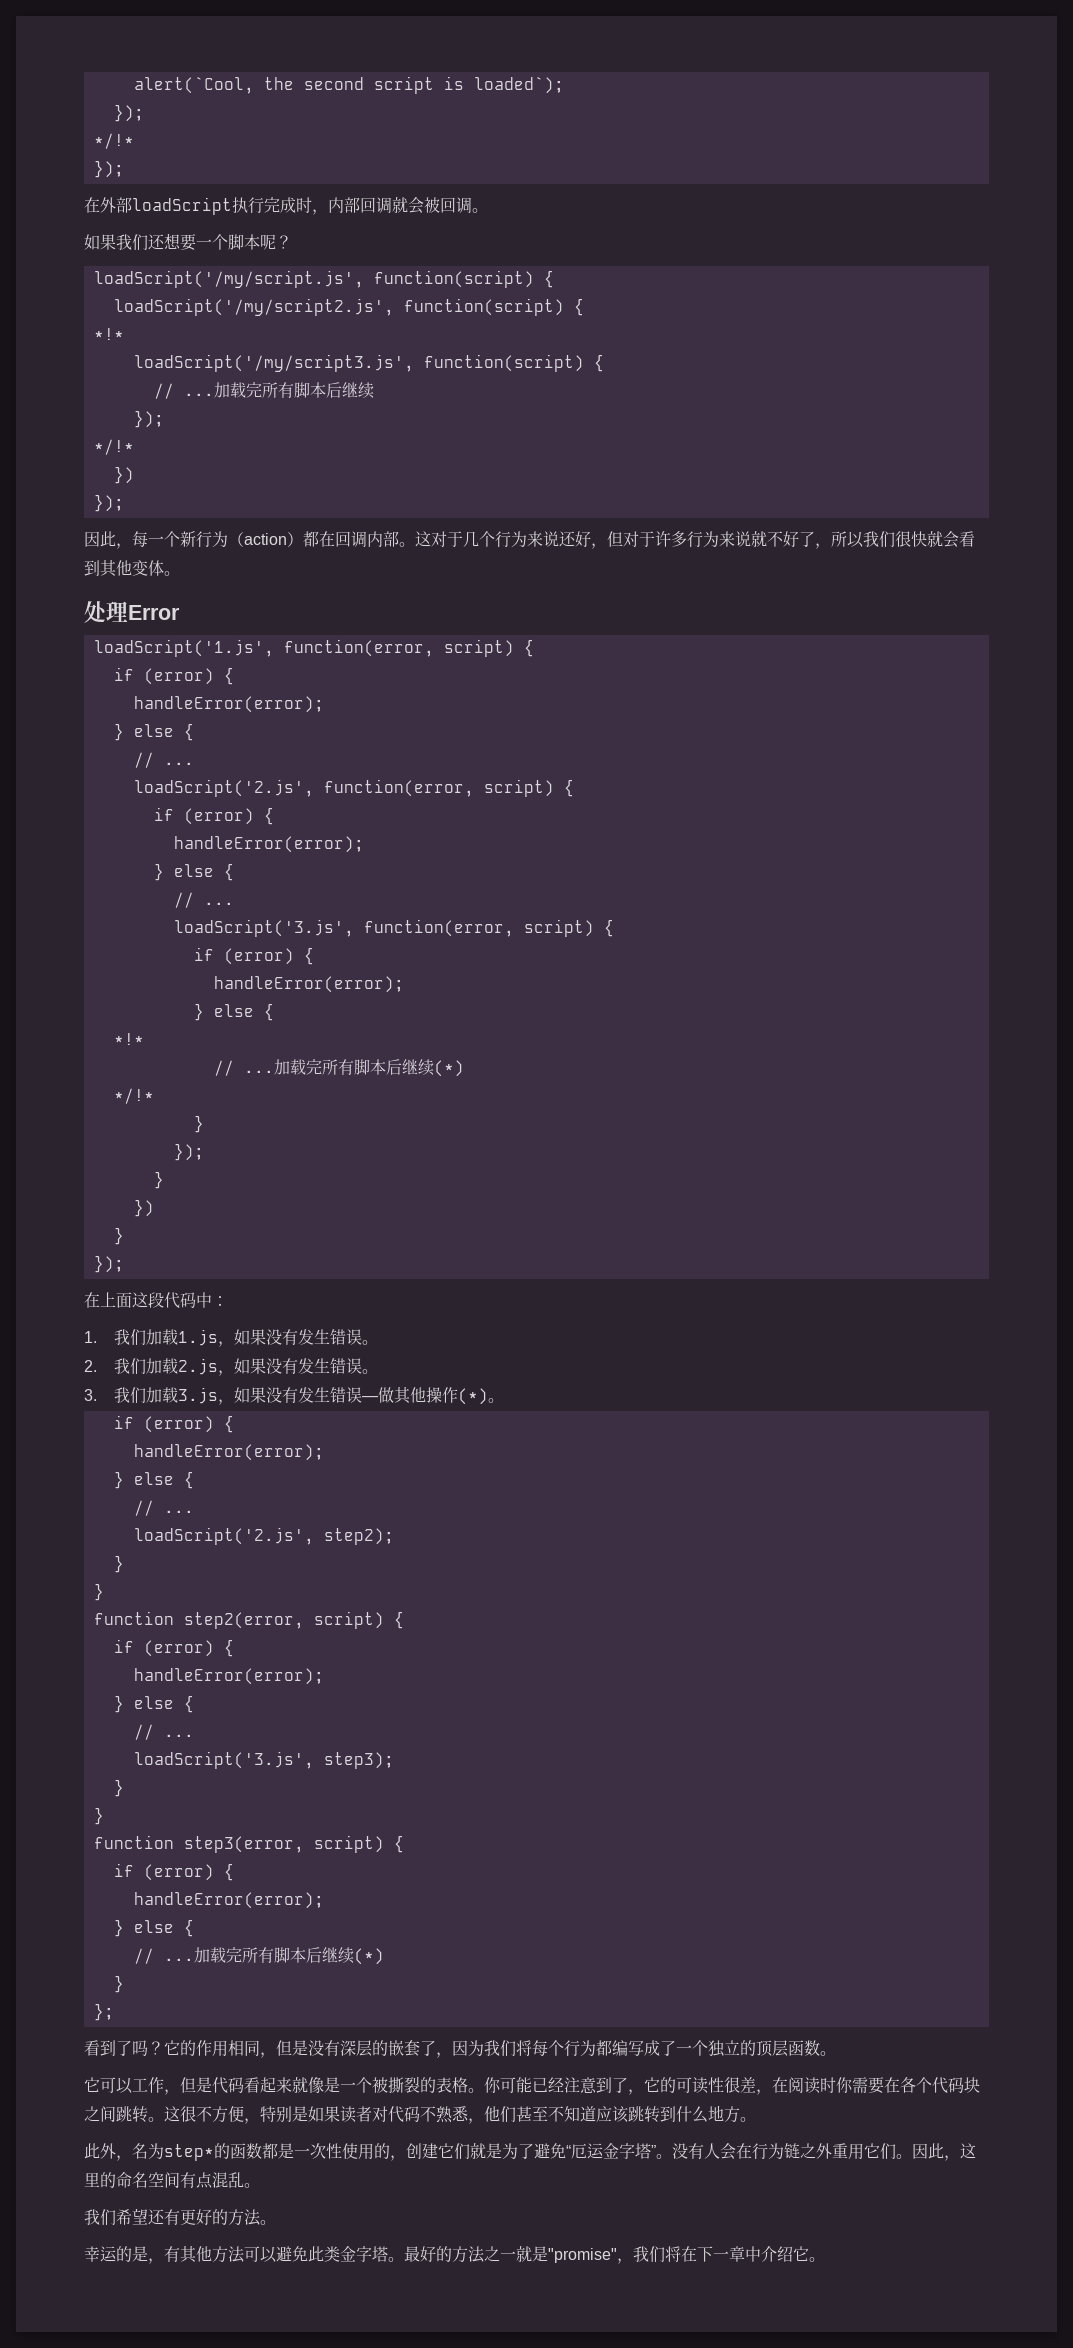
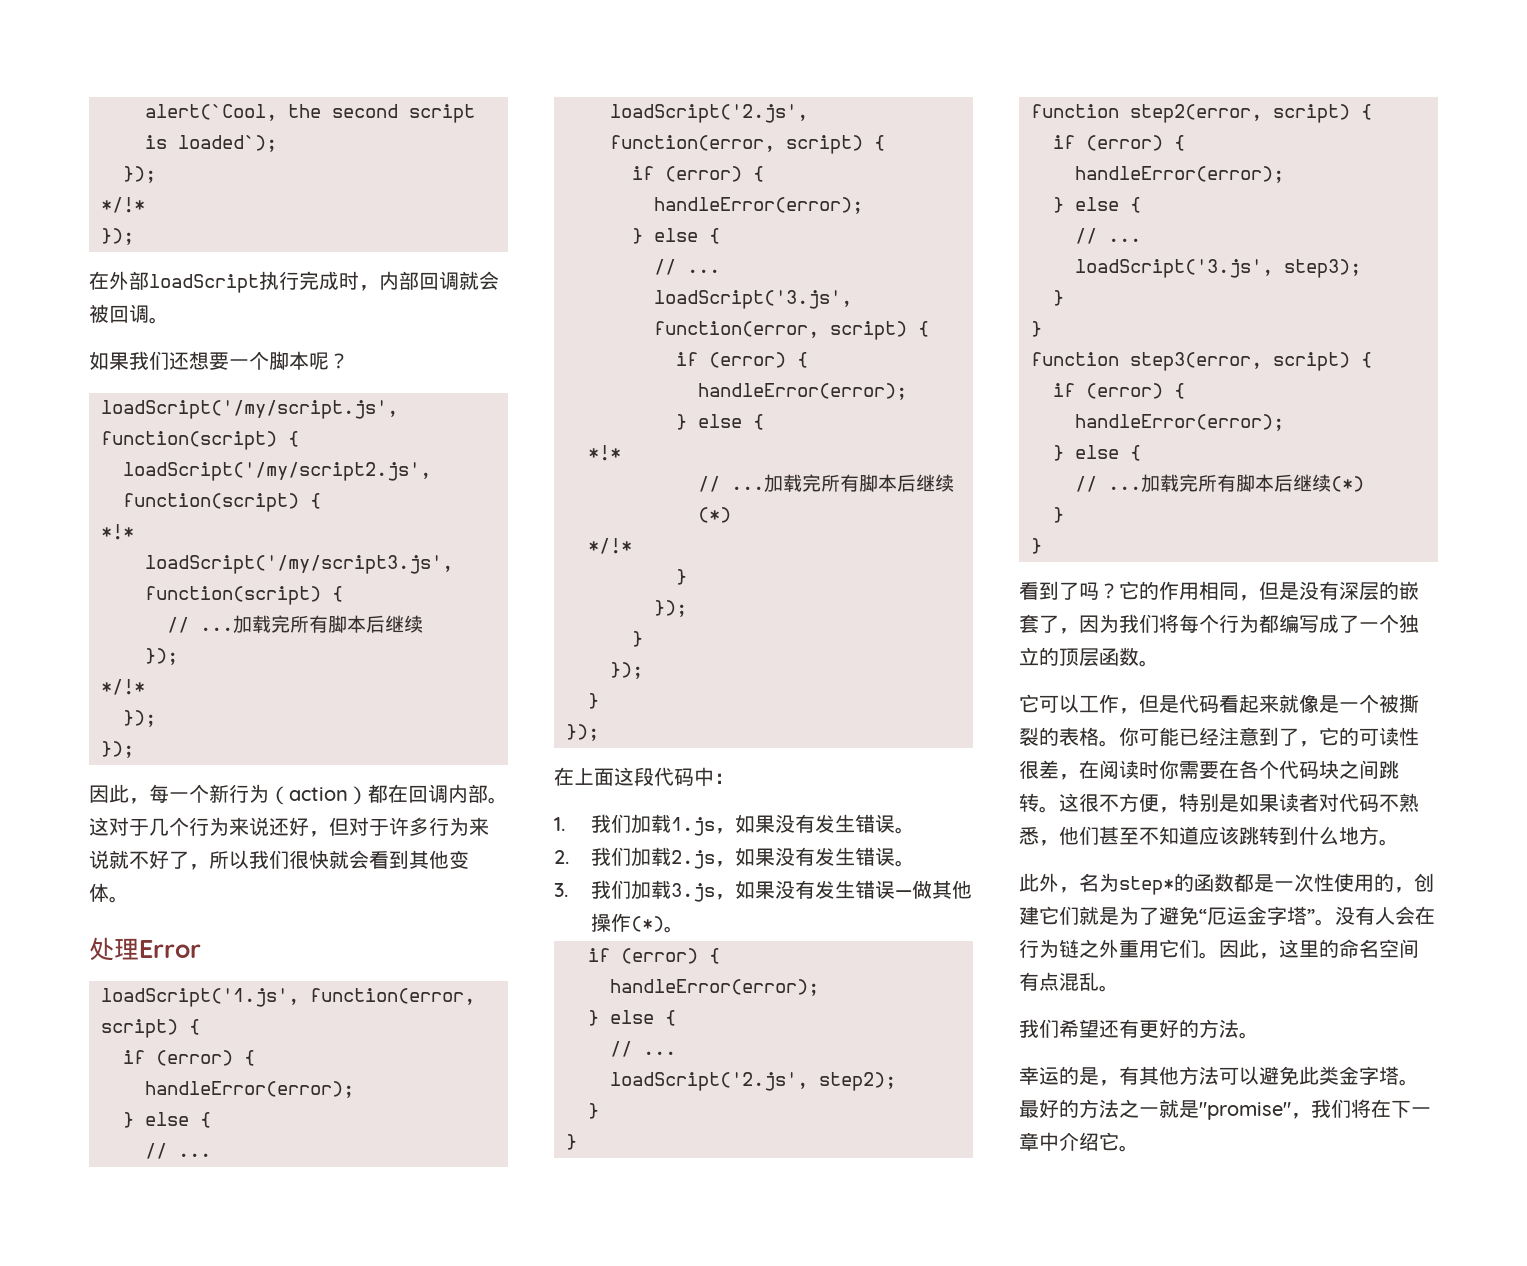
[113,466,134,484] }) -> [123,710,156,727] });
[133,1199,154,1217] }) -> [610,662,643,679] });
[93,2003,114,2021] }; -> [1031,538,1042,554] }

